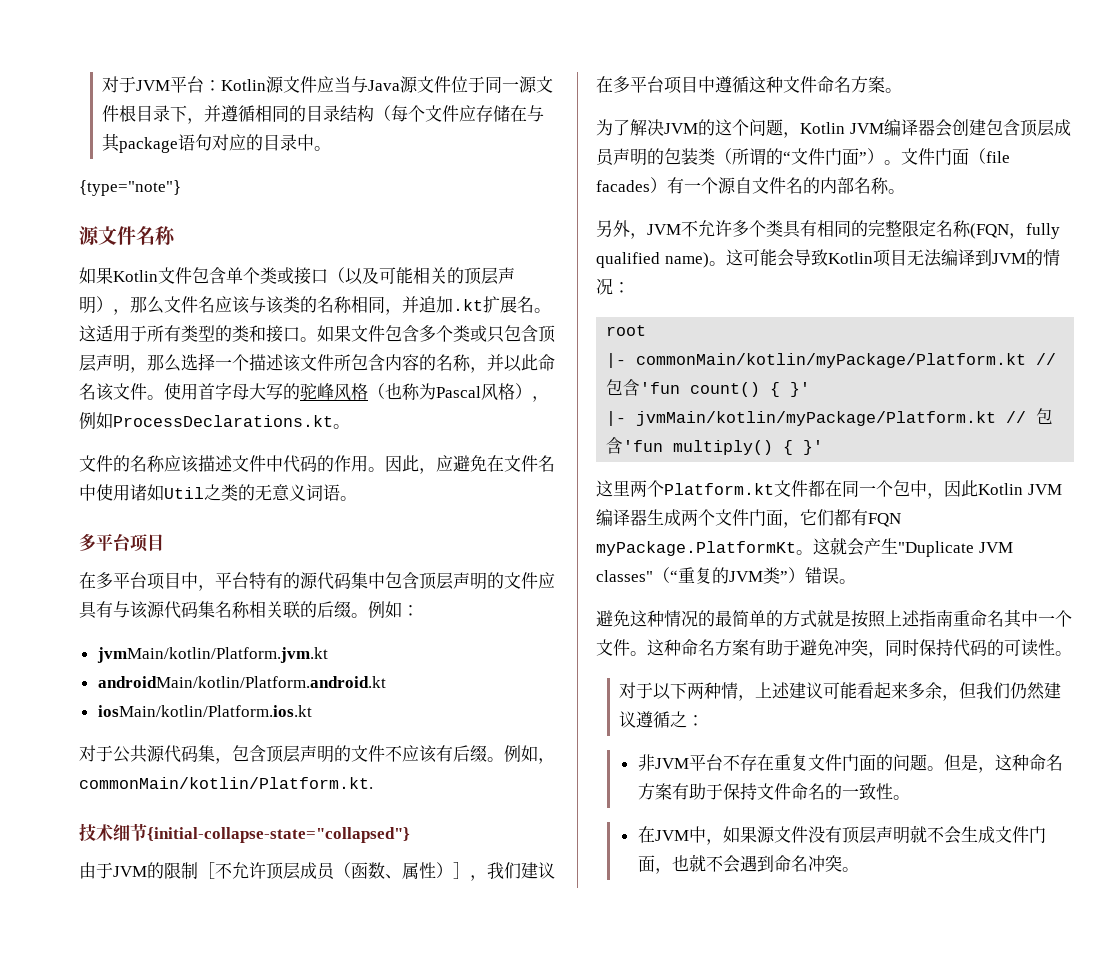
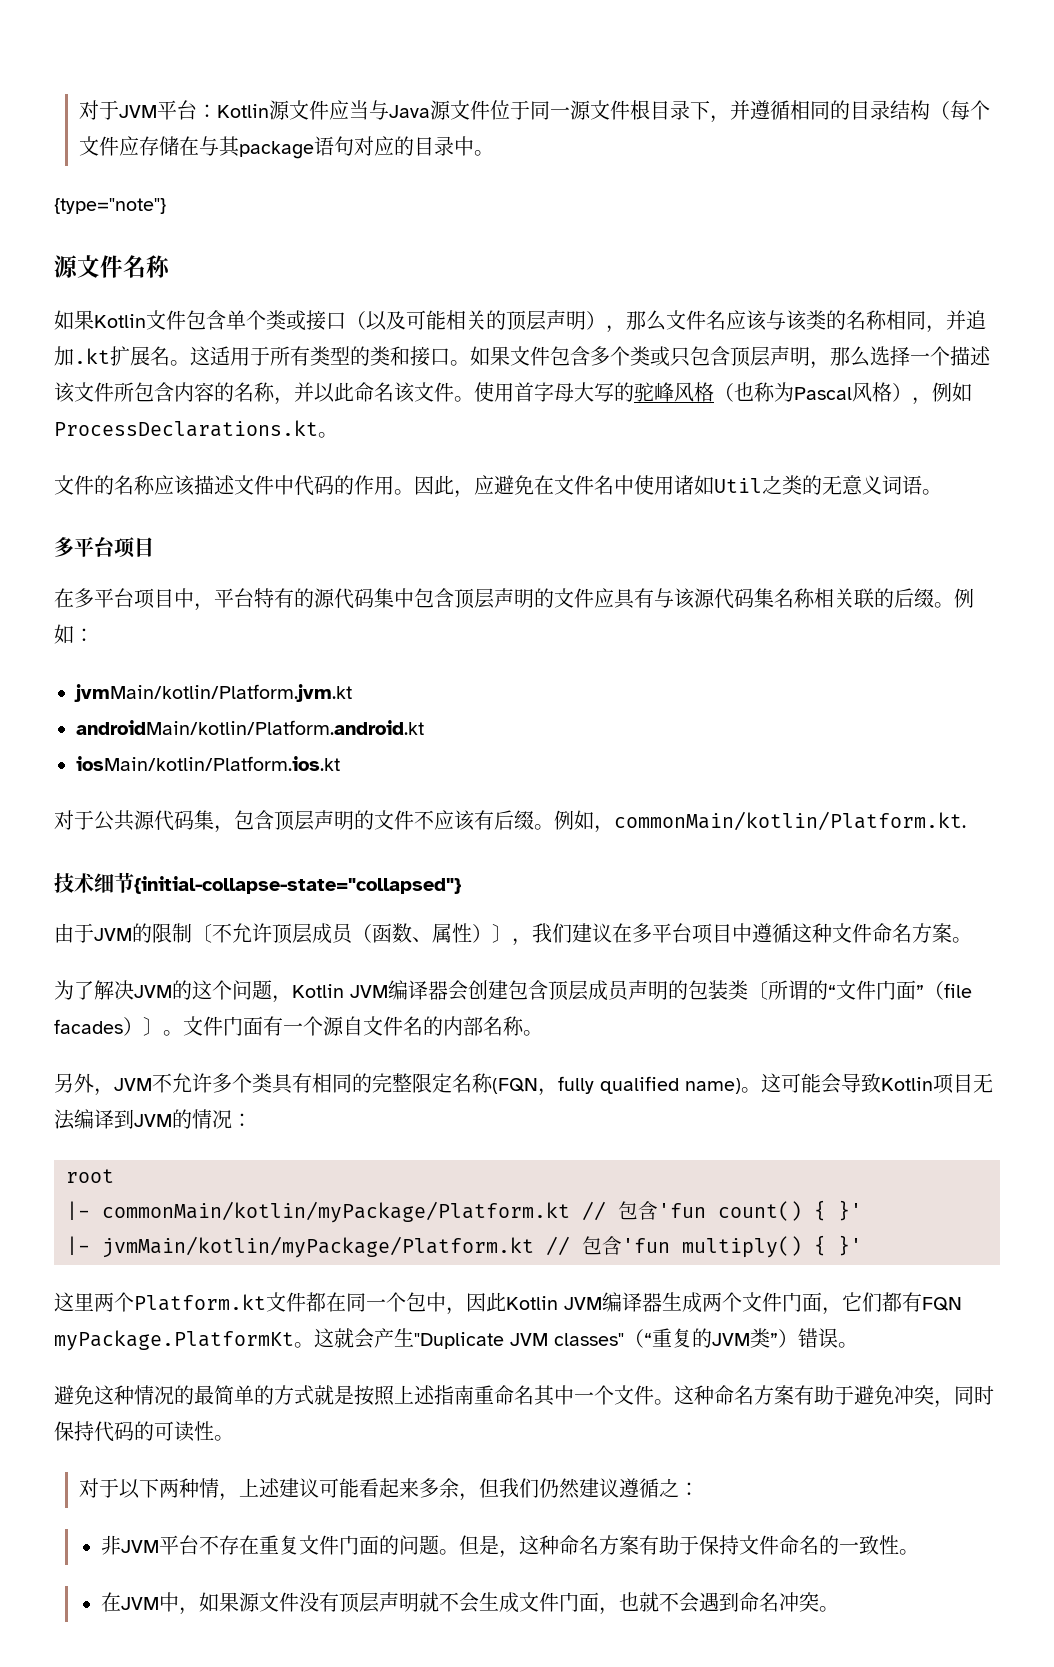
[198,862,215,879] ［ -> [192,924,212,943] 〔
[453,862,470,879] ］ -> [492,924,512,943] 〕
[715,148,732,164] （ -> [748,981,768,1000] 〔
[867,148,1010,165] [596,177,667,193] ）。文件门面（file facades） -> [924,981,972,1000] [54,1016,263,1036] （file facades）〕。文件门面

